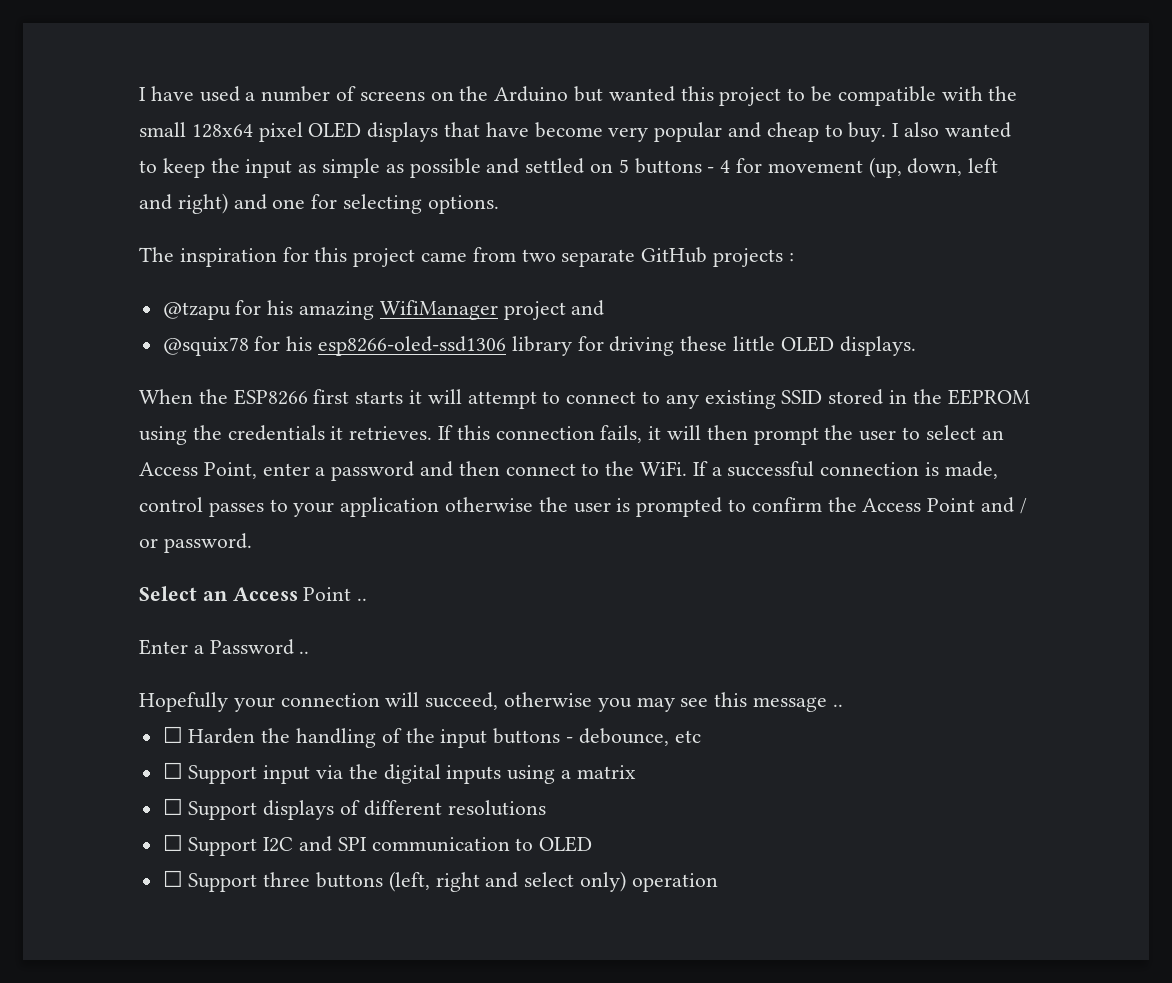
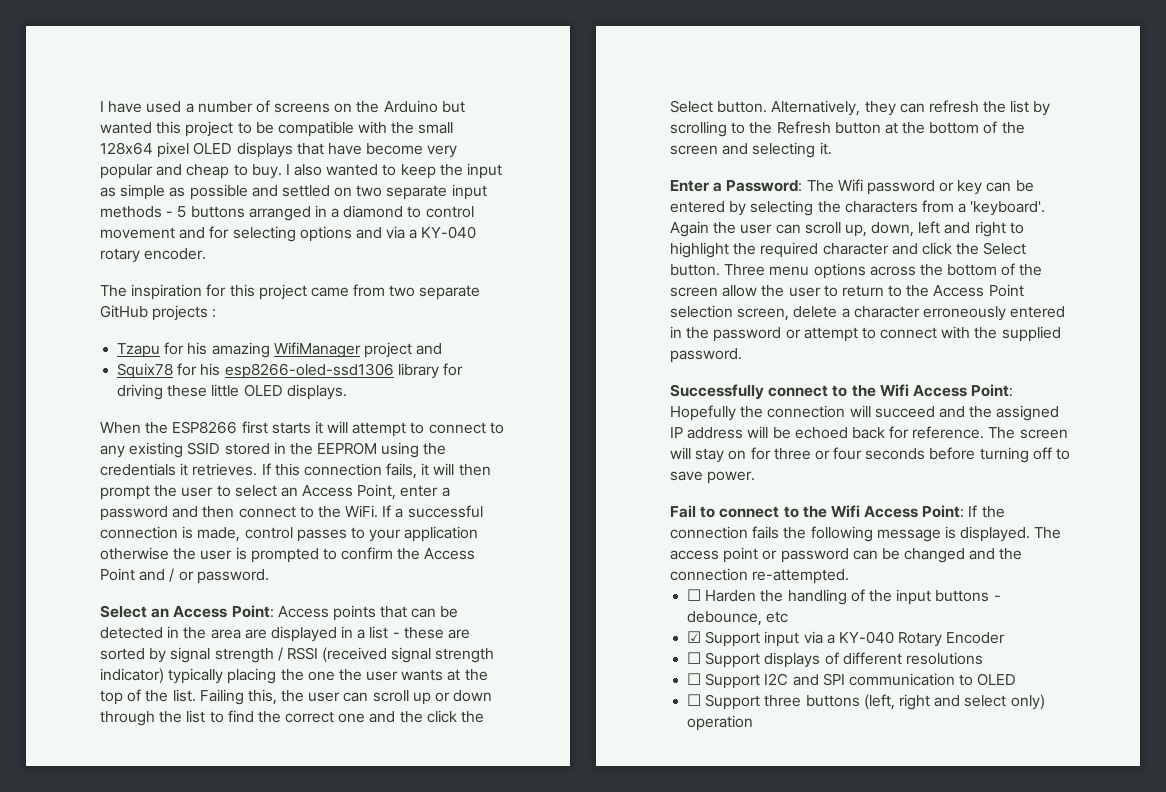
[618,157,999,178] [139,193,499,214] 5 buttons - 4 for movement (up, down, left and right) and one for selecting options. -> [356,184,487,200] [100,205,474,221] [100,226,477,242] [100,248,207,263] two separate input methods - 5 buttons arranged in a diamond to control movement and for selecting options and via a KY-040 rotary encoder.
[162,302,231,320] @tzapu -> [117,343,161,358] Tzapu
[162,337,249,356] @squix78 -> [117,363,174,379] Squix78
[303,587,368,601] [139,639,310,655] [139,692,843,712] Point .. // Enter a Password .. // Hopefully your connection will succeed, otherwise you may see this message .. -> [231,605,459,621] [100,626,471,642] [100,647,495,663] [100,668,488,684] [100,689,493,705] [100,710,485,726] [670,100,1051,116] [670,121,1025,137] [670,142,832,158] [670,179,1034,195] [670,200,1046,216] [670,221,1024,237] [670,242,1027,258] [670,263,1043,279] [670,284,1024,297] [670,305,1066,321] [670,326,1061,342] [670,348,742,363] [670,384,1014,400] [670,405,1060,421] [670,426,1068,439] [670,447,1071,463] [670,471,756,484] [670,505,1005,518] [670,526,1062,542] [670,547,1023,563] [670,568,850,584] Point: Access points that can be detected in the area are displayed in a list - these are sorted by signal strength / RSSI (received signal strength indicator) typically placing the one the user wants at the top of the list. Failing this, the user can scroll up or down through the list to find the correct one and the click the Select button. Alternatively, they can refresh the list by scrolling to the Refresh button at the bottom of the screen and selecting it. // Enter a Password: The Wifi password or key can be entered by selecting the characters from a 'keyboard'. Again the user can scroll up, down, left and right to highlight the required character and click the Select button. Three menu options across the bottom of the screen allow the user to return to the Access Point selection screen, delete a character erroneously entered in the password or attempt to connect with the supplied password. // Successfully connect to the Wifi Access Point: Hopefully the connection will succeed and the assigned IP address will be echoed back for reference. The screen will stay on for three or four seconds before turning off to save power. // Fail to connect to the Wifi Access Point: If the connection fails the following message is displayed. The access point or password can be changed and the connection re-attempted.
[162,762,183,779] ☐ -> [687,631,702,643] ☑
[348,764,636,784] the digital inputs using a matrix -> [826,631,1006,647] a KY-040 Rotary Encoder

